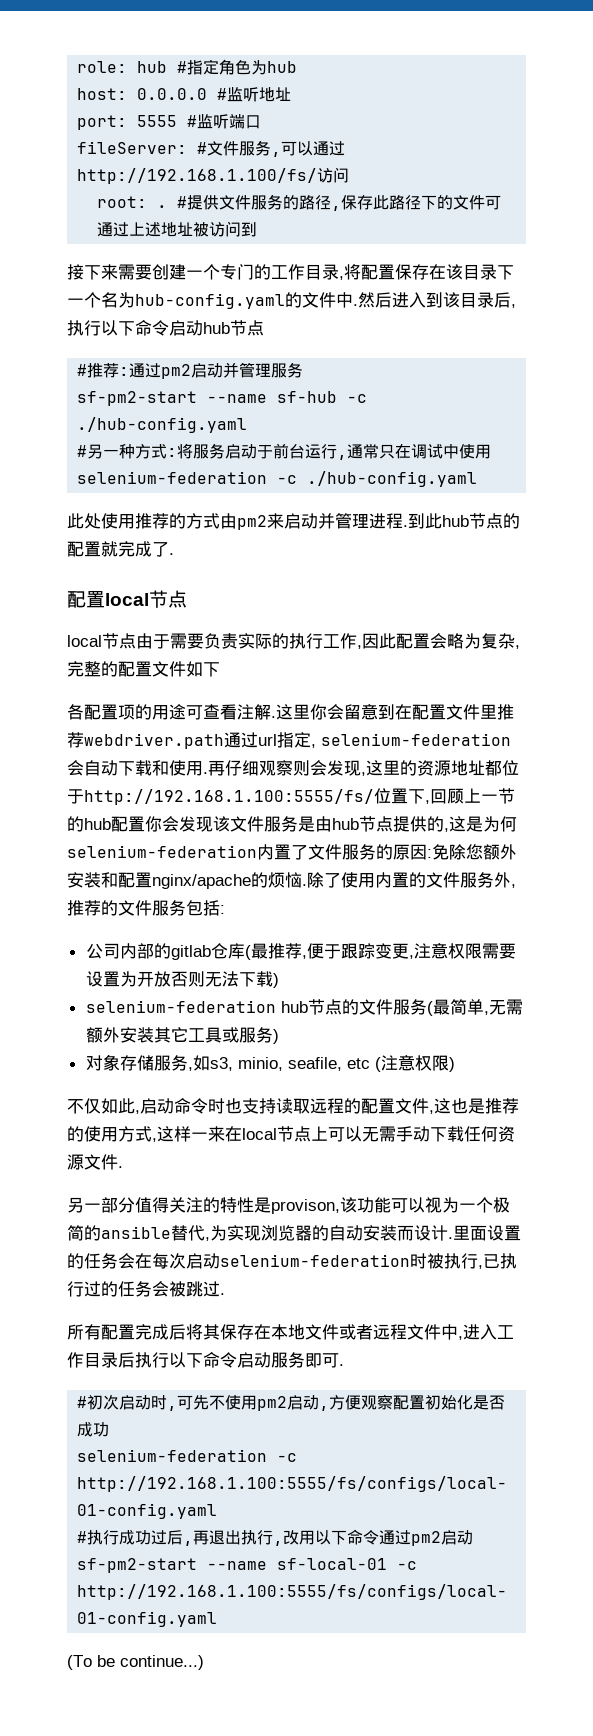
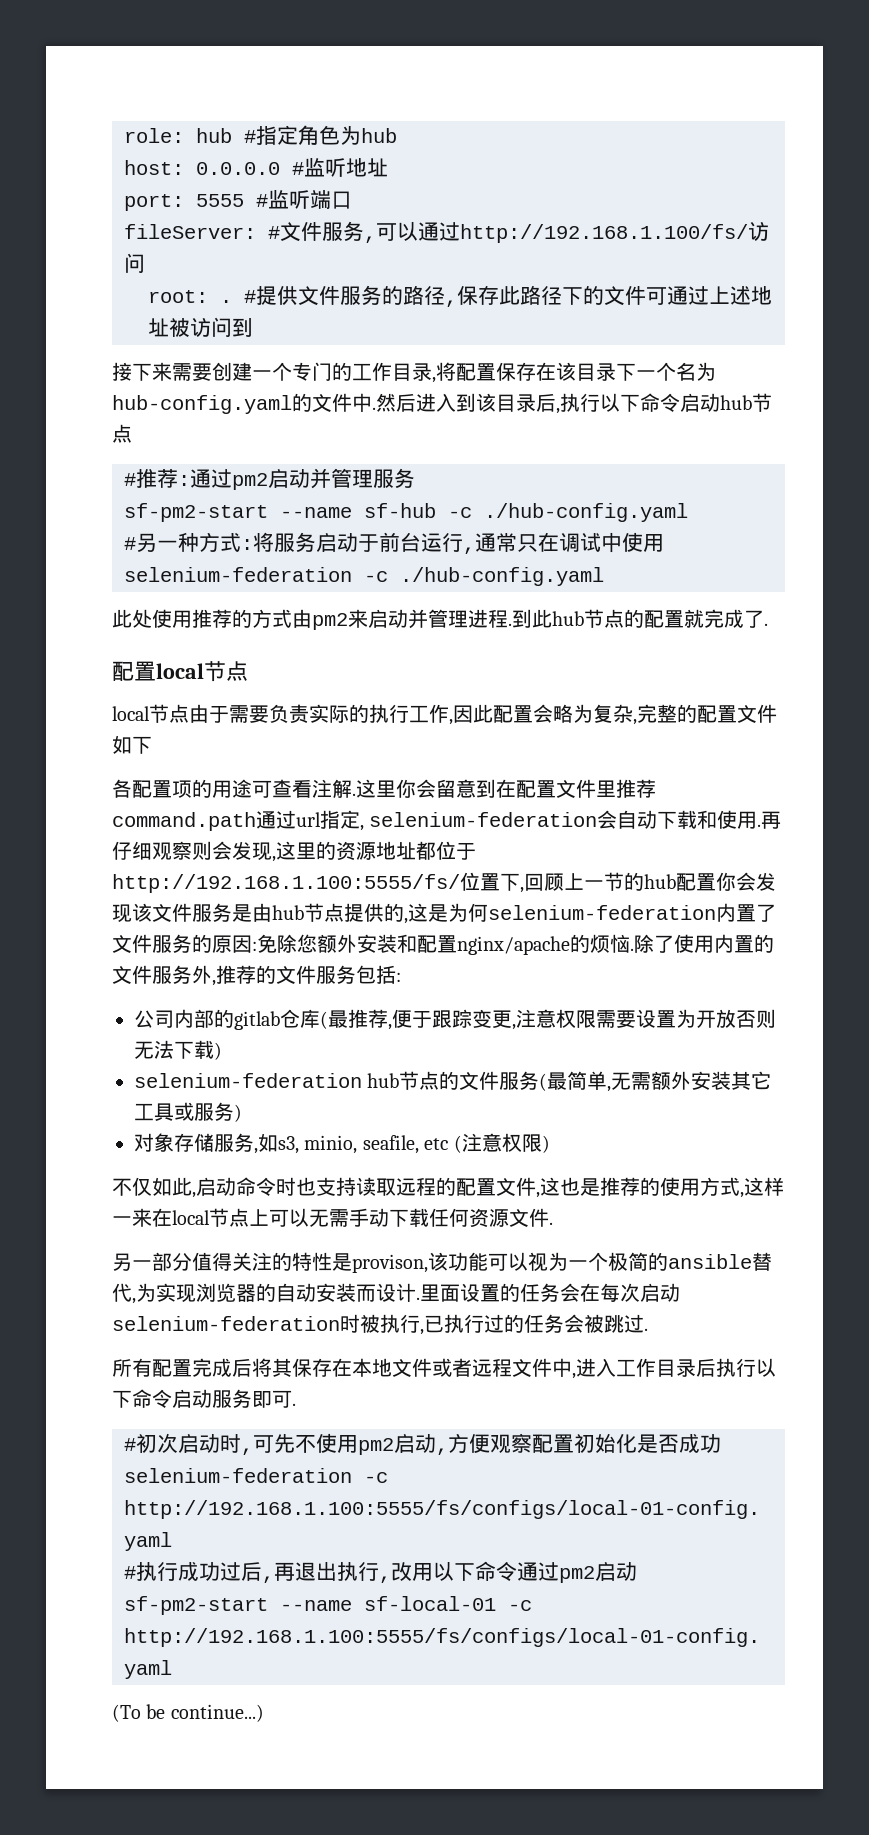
[84,733,224,749] webdriver.path -> [112,812,256,831] command.path

